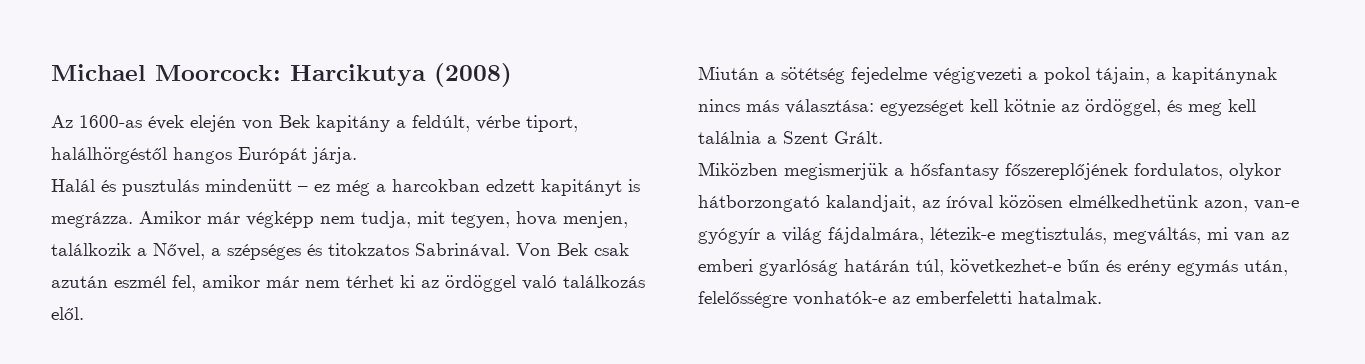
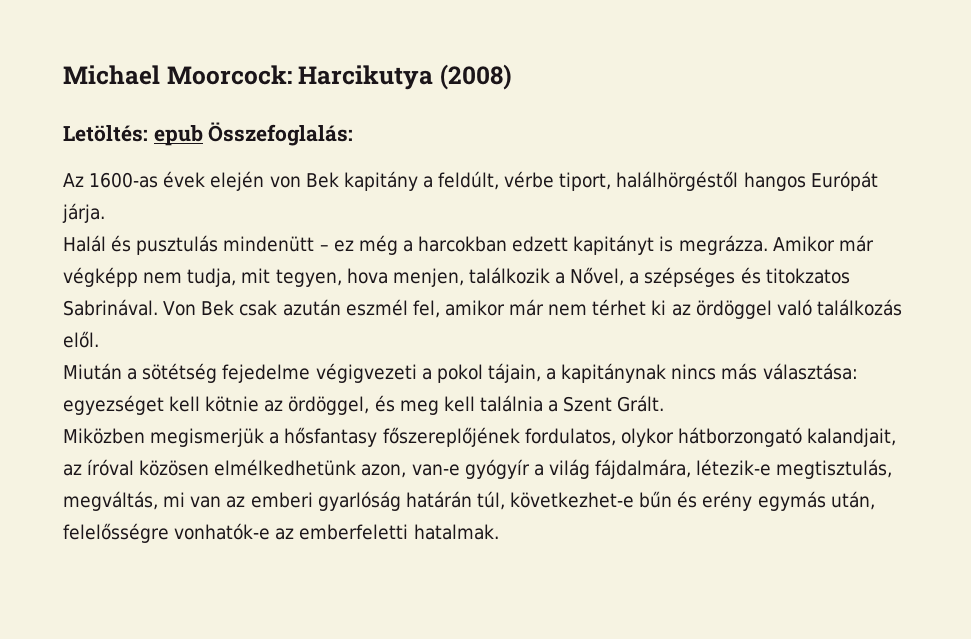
(512, 75) none -> [63,122,354,146] // Letöltés: epub Összefoglalás:

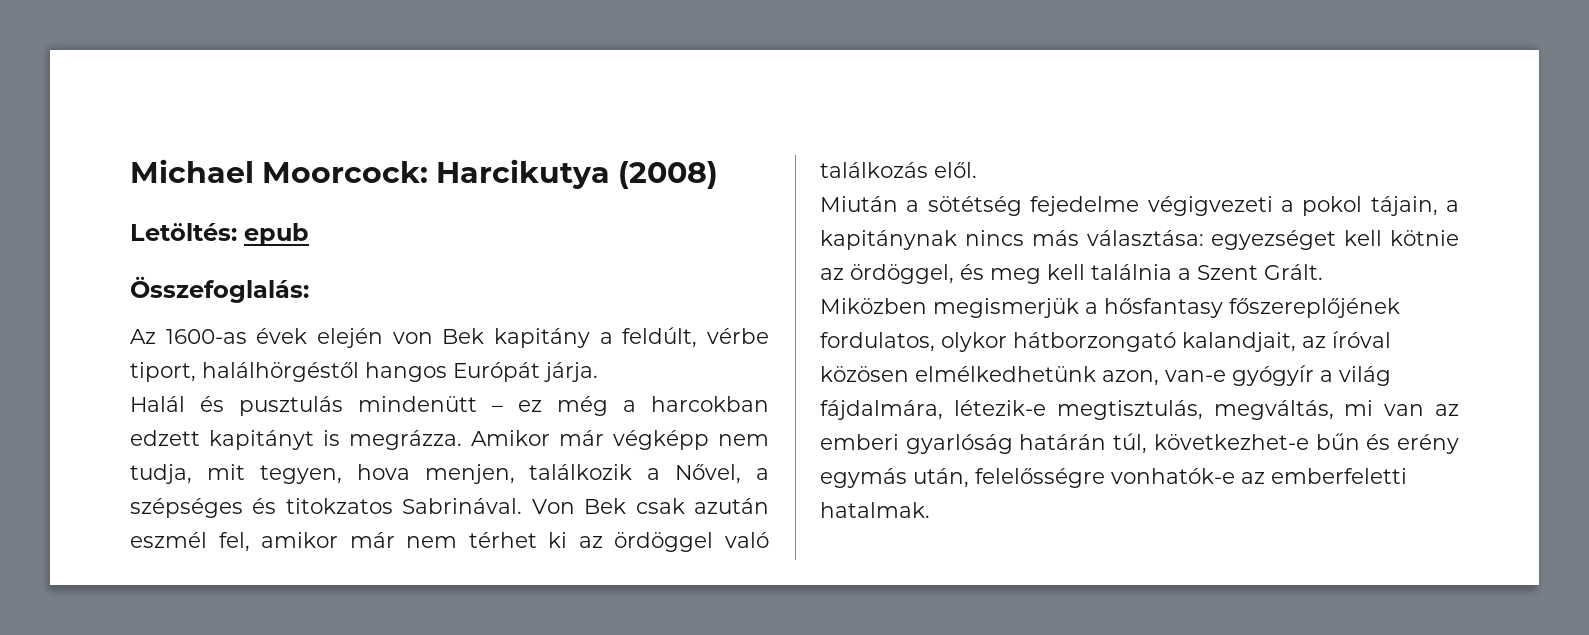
(203, 135) none -> (309, 234) //

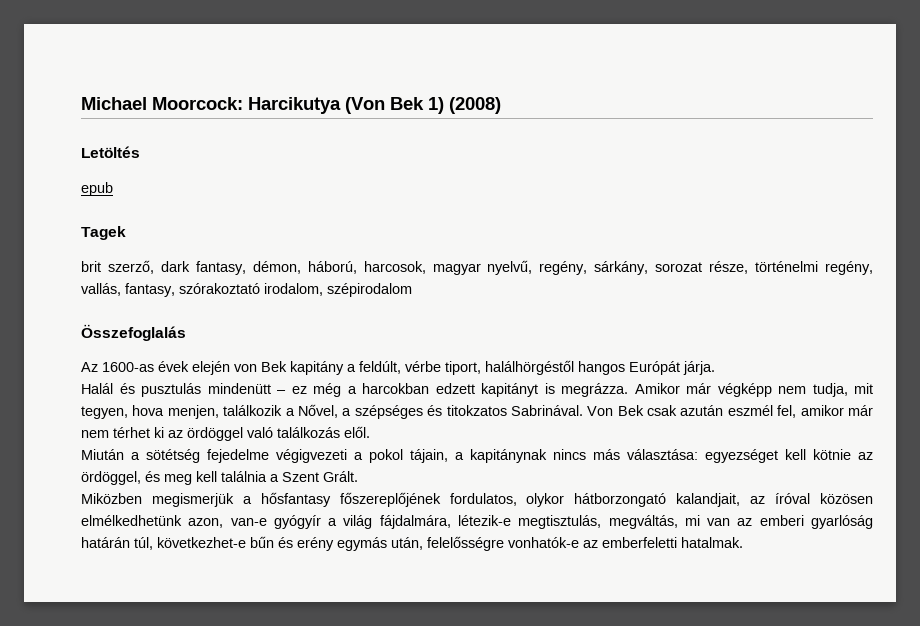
(611, 174) none -> [345,97,444,114] (Von Bek 1)
[130,223,237,241] Letöltés: -> [81,146,140,158] Letöltés //
[130,276,309,303] Összefoglalás: -> [81,226,126,240] [81,260,874,275] [81,283,412,297] [81,324,186,341] Tagek // brit szerző, dark fantasy, démon, háború, harcosok, magyar nyelvű, regény, sárkány, sorozat része, történelmi regény, vallás, fantasy, szórakoztató irodalom, szépirodalom // Összefoglalás

